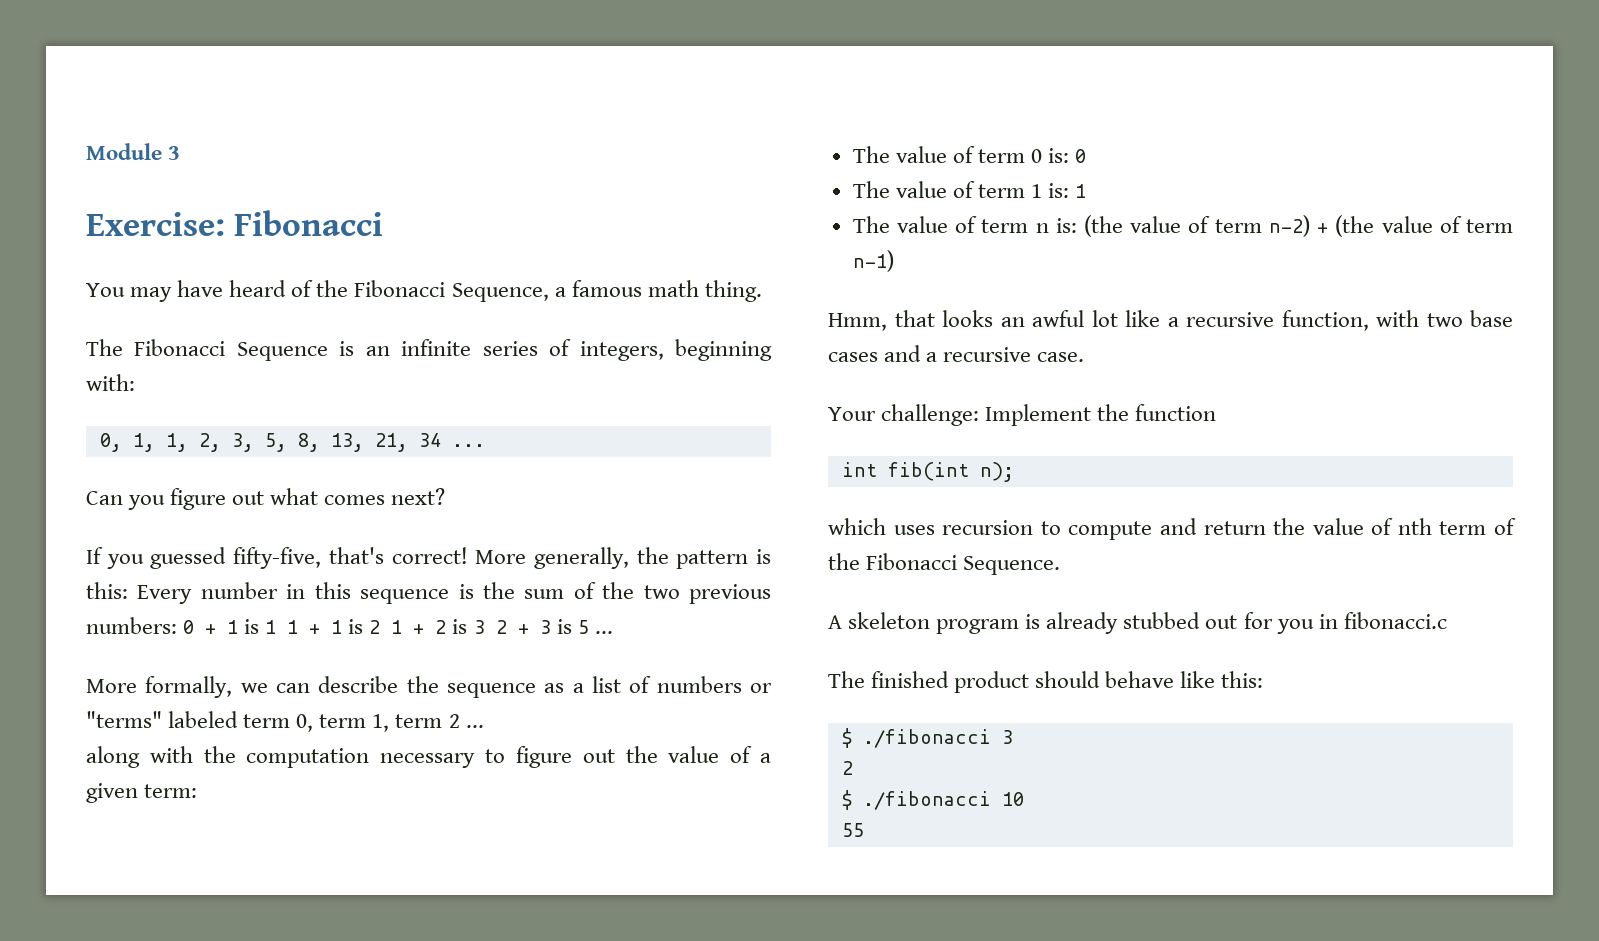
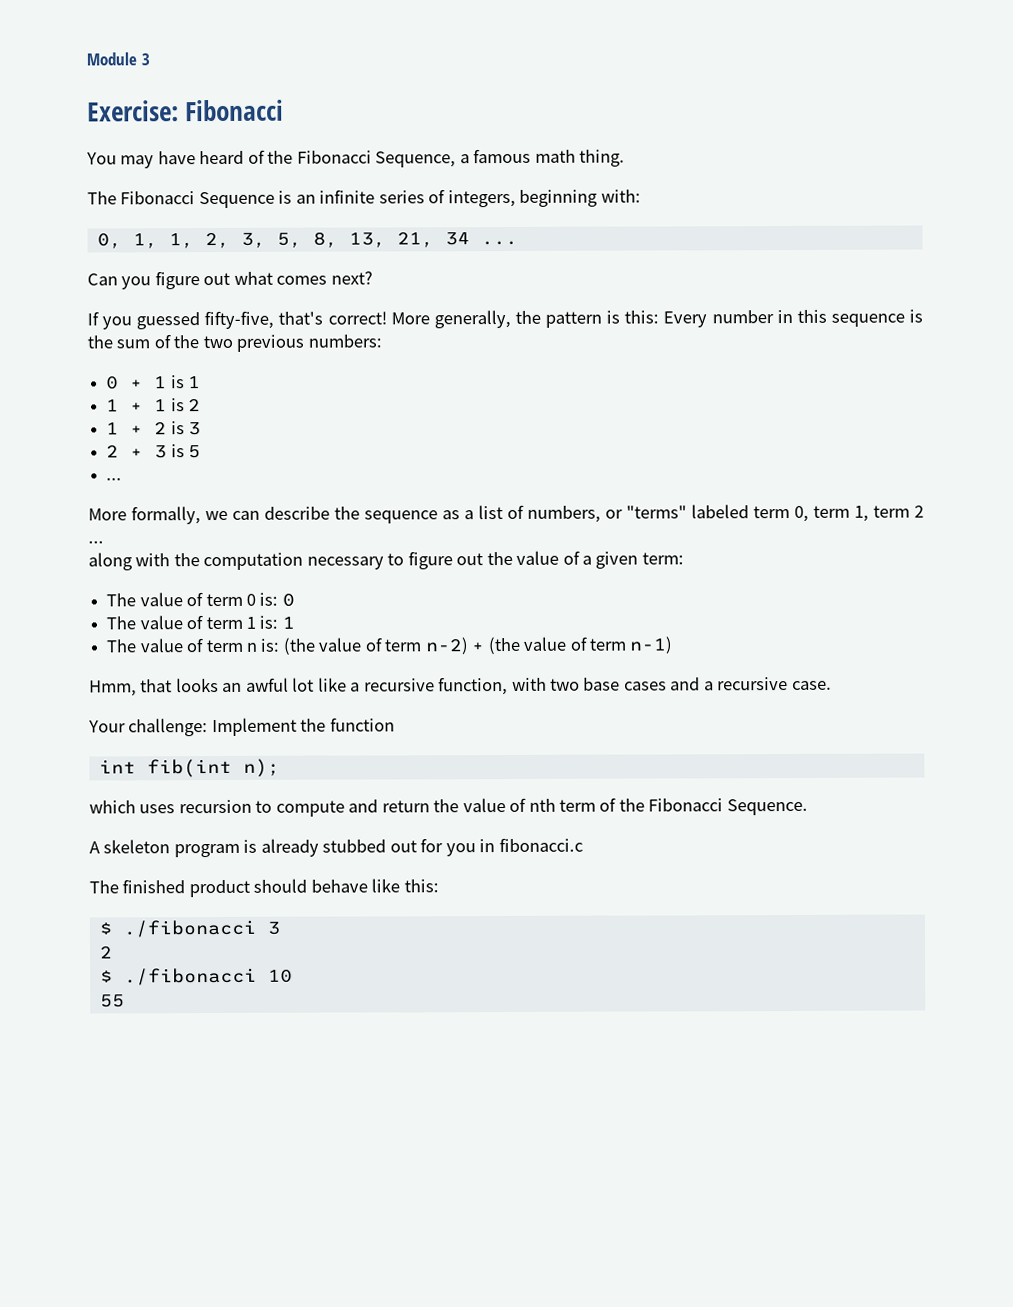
(177, 625) none -> (382, 341) //
(277, 627) none -> (202, 382) //
(381, 627) none -> (202, 405) //
(485, 627) none -> (202, 429) //
(589, 627) none -> (202, 452) //
[656,676,742,693] numbers -> [527,505,601,523] numbers,

